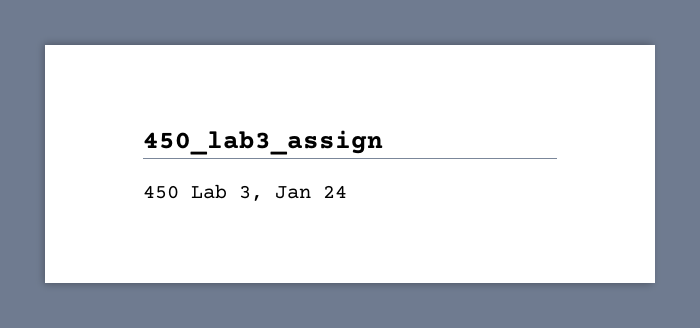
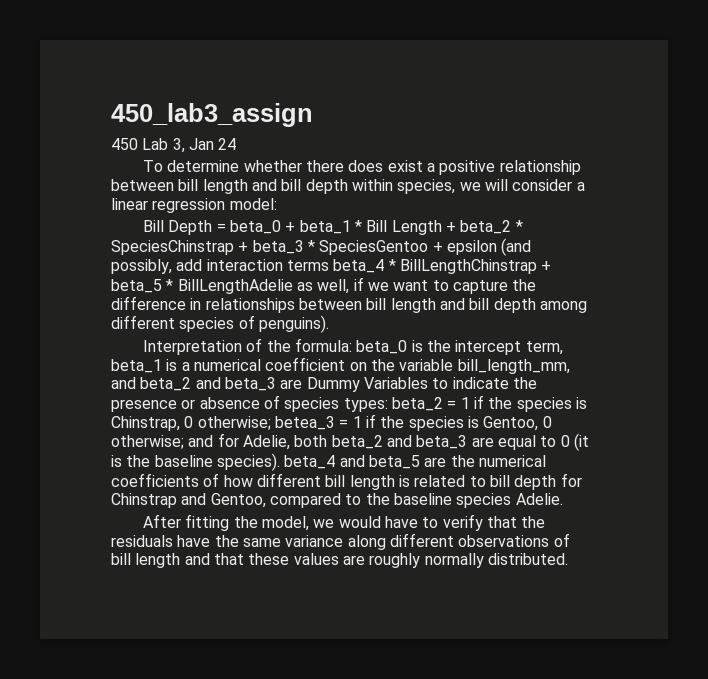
(347, 191) none -> [143,160,581,175] [111,179,585,194] [111,198,277,213] [143,220,523,235] [111,238,532,256] [111,259,552,274] [111,277,537,294] [111,296,587,313] [111,315,329,333] [143,338,563,355] [111,357,570,374] [111,377,537,392] [111,395,587,412] [111,414,552,431] [111,433,589,451] [111,453,546,471] [111,473,582,490] [111,493,563,508] [143,514,546,531] [111,533,570,550] [111,553,568,568] // To determine whether there does exist a positive relationship between bill length and bill depth within species, we will consider a linear regression model: // Bill Depth = beta_0 + beta_1 * Bill Length + beta_2 * SpeciesChinstrap + beta_3 * SpeciesGentoo + epsilon (and possibly, add interaction terms beta_4 * BillLengthChinstrap + beta_5 * BillLengthAdelie as well, if we want to capture the difference in relationships between bill length and bill depth among different species of penguins). // Interpretation of the formula: beta_0 is the intercept term, beta_1 is a numerical coefficient on the variable bill_length_mm, and beta_2 and beta_3 are Dummy Variables to indicate the presence or absence of species types: beta_2 = 1 if the species is Chinstrap, 0 otherwise; betea_3 = 1 if the species is Gentoo, 0 otherwise; and for Adelie, both beta_2 and beta_3 are equal to 0 (it is the baseline species). beta_4 and beta_5 are the numerical coefficients of how different bill length is related to bill depth for Chinstrap and Gentoo, compared to the baseline species Adelie. // After fitting the model, we would have to verify that the residuals have the same variance along different observations of bill length and that these values are roughly normally distributed.

